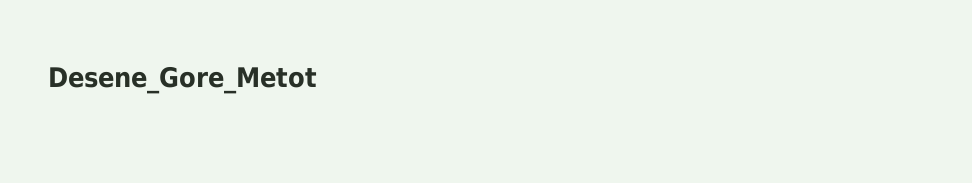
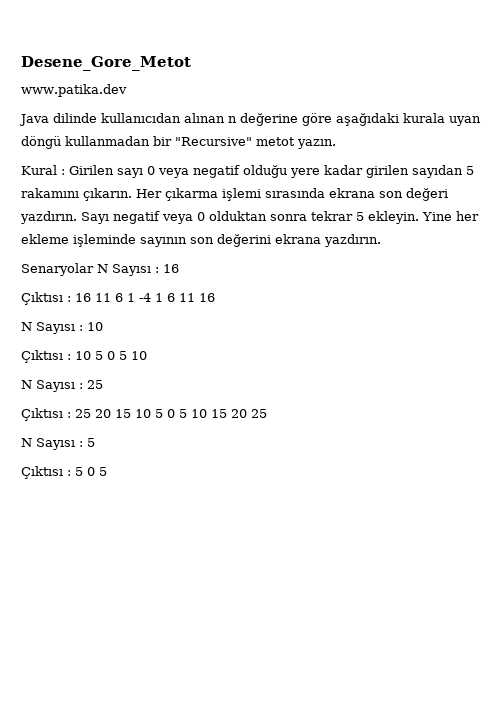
(317, 80) none -> [21,84,127,97] [19,113,481,126] [21,136,336,149] [21,165,474,178] [21,188,448,201] [20,211,479,224] [21,234,381,247] [21,263,179,276] [21,292,215,305] [21,322,103,334] [21,350,147,363] [21,380,103,392] [21,408,267,421] [21,438,95,450] [21,466,107,479] // www.patika.dev // Java dilinde kullanıcıdan alınan n değerine göre aşağıdaki kurala uyan döngü kullanmadan bir "Recursive" metot yazın. // Kural : Girilen sayı 0 veya negatif olduğu yere kadar girilen sayıdan 5 rakamını çıkarın. Her çıkarma işlemi sırasında ekrana son değeri yazdırın. Sayı negatif veya 0 olduktan sonra tekrar 5 ekleyin. Yine her ekleme işleminde sayının son değerini ekrana yazdırın. // Senaryolar N Sayısı : 16 // Çıktısı : 16 11 6 1 -4 1 6 11 16 // N Sayısı : 10 // Çıktısı : 10 5 0 5 10 // N Sayısı : 25 // Çıktısı : 25 20 15 10 5 0 5 10 15 20 25 // N Sayısı : 5 // Çıktısı : 5 0 5

